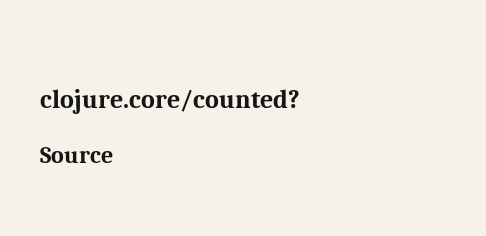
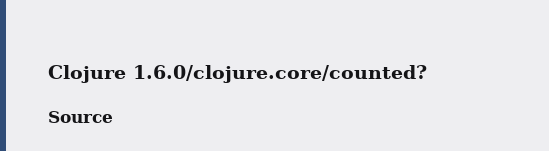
[40,89,300,114] clojure.core/counted? -> [48,65,427,83] Clojure 1.6.0/clojure.core/counted?

